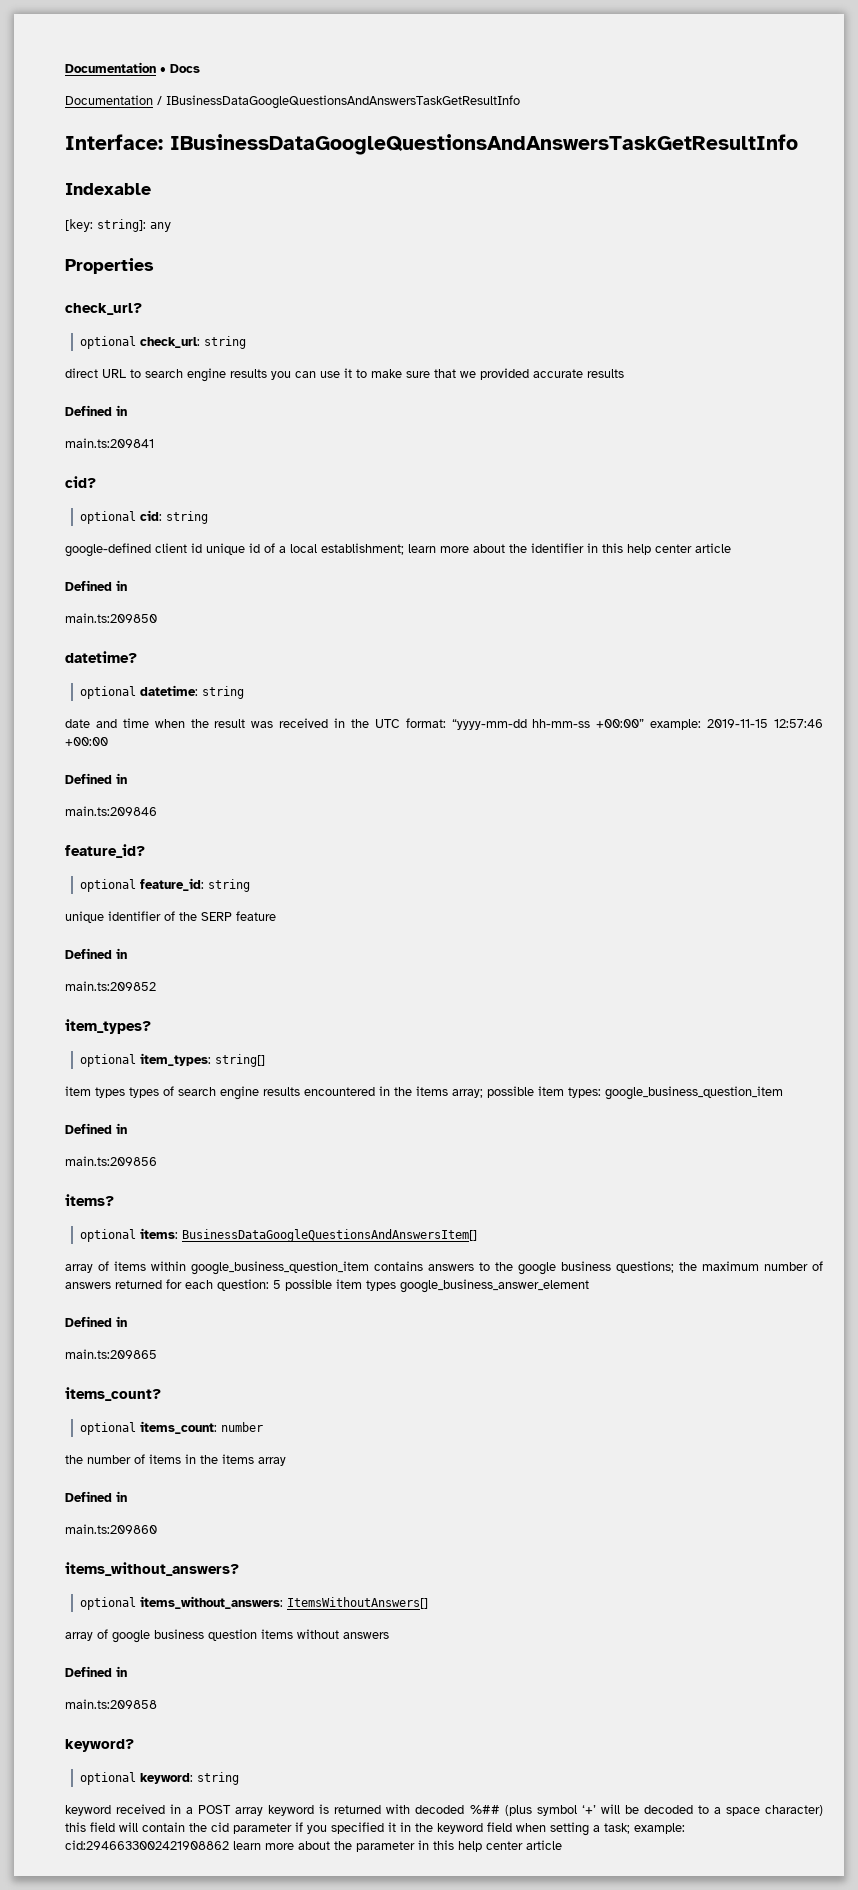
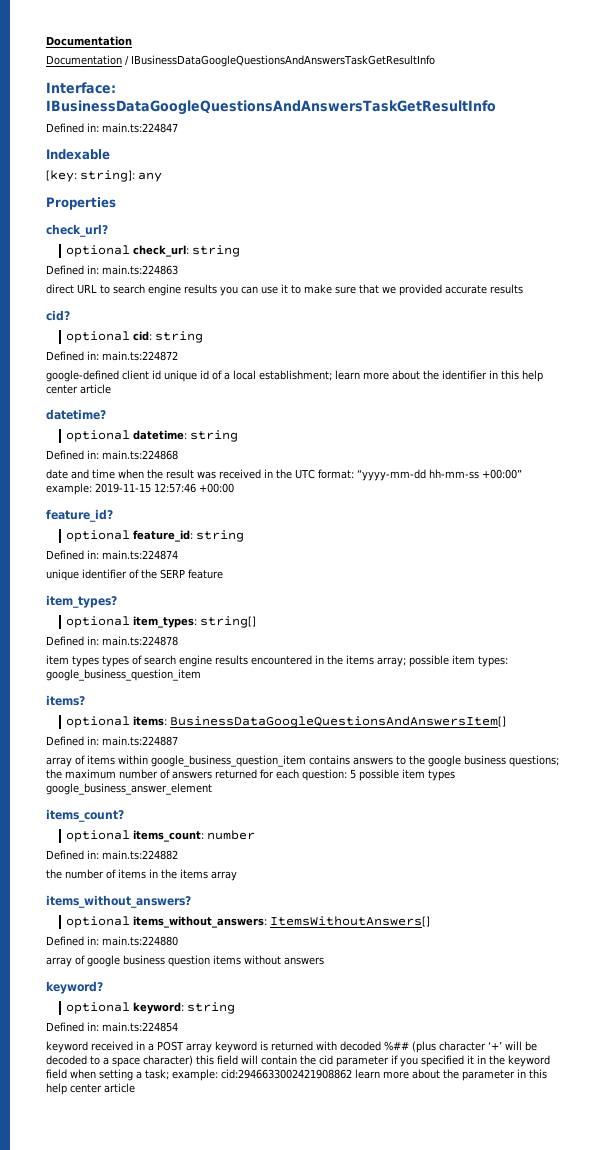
[65,62,200,73] Documentation • Docs -> [46,36,132,46] Documentation
(798, 144) none -> [46,123,178,133] // Defined in: main.ts:224847
(247, 342) none -> [46,265,178,275] // Defined in: main.ts:224863
[65,405,127,416] [65,438,154,448] // Defined in // main.ts:209841 -> (523, 289) none
(209, 517) none -> [46,351,178,361] // Defined in: main.ts:224872
[65,580,127,591] [65,613,157,623] // Defined in // main.ts:209850 -> (111, 389) none
(245, 692) none -> [46,450,178,460] // Defined in: main.ts:224868
[65,773,127,784] [65,806,157,816] // Defined in // main.ts:209846 -> (234, 488) none
(251, 885) none -> [46,550,178,560] // Defined in: main.ts:224874
[65,948,127,959] [65,981,156,991] // Defined in // main.ts:209852 -> (223, 574) none
(266, 1060) none -> [46,636,178,646] // Defined in: main.ts:224878
[65,1123,127,1134] [65,1156,157,1166] // Defined in // main.ts:209856 -> (201, 675) none
(478, 1235) none -> [46,736,178,746] // Defined in: main.ts:224887
[65,1316,127,1327] [65,1349,157,1359] // Defined in // main.ts:209865 -> (212, 789) none
(264, 1427) none -> [46,850,178,860] // Defined in: main.ts:224882
[65,1491,127,1502] [65,1524,157,1534] // Defined in // main.ts:209860 -> (237, 876) none
(429, 1603) none -> [46,936,178,946] // Defined in: main.ts:224880
[65,1666,127,1677] [65,1699,157,1709] // Defined in // main.ts:209858 -> (324, 961) none
(240, 1778) none -> [46,1022,178,1032] // Defined in: main.ts:224854
[536,1805,577,1816] symbol -> [439,1041,486,1051] character

